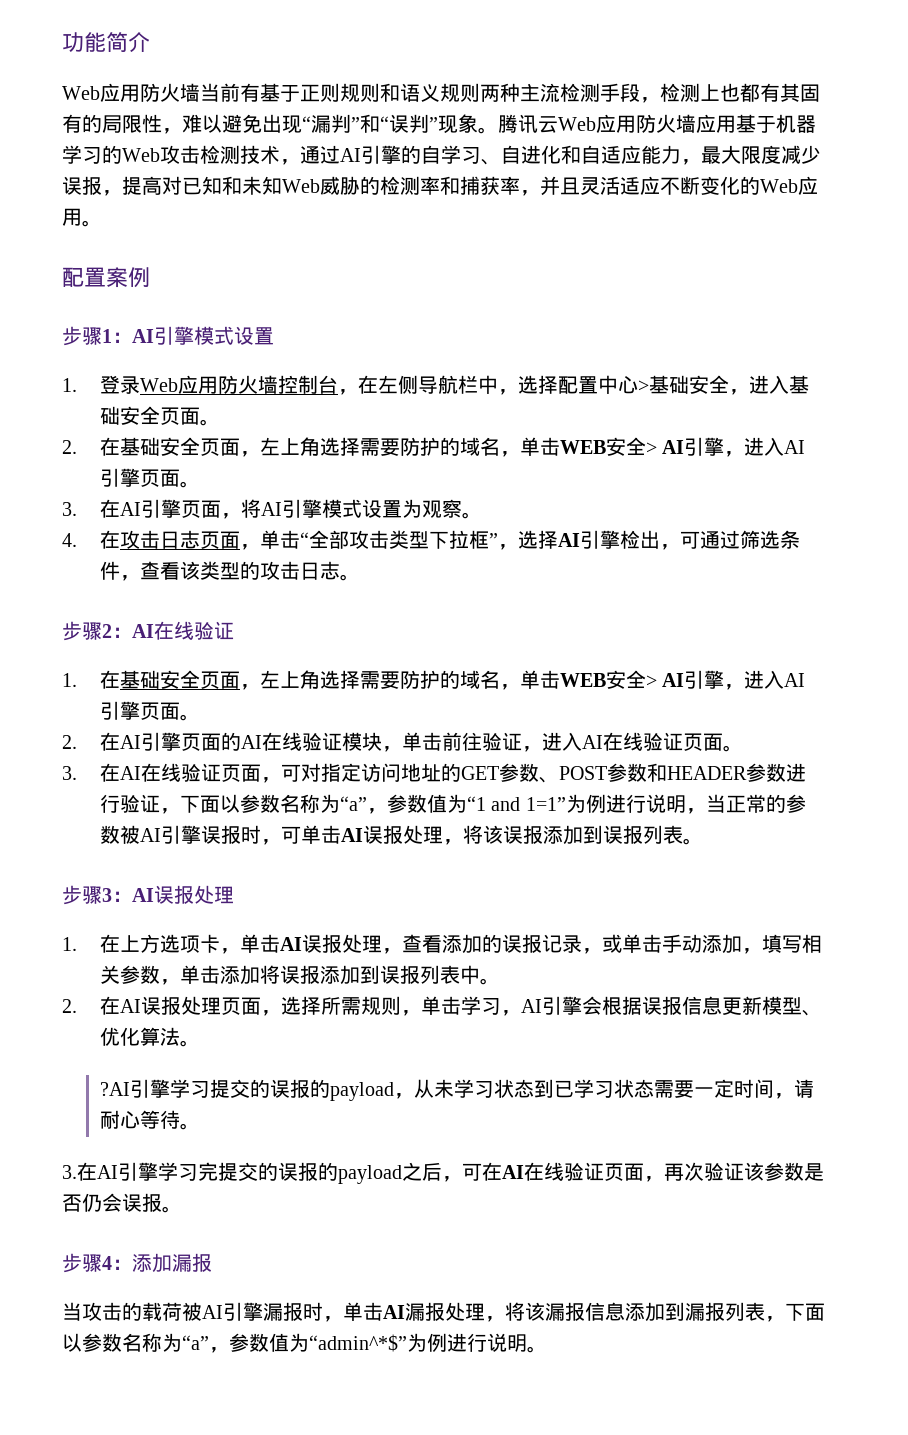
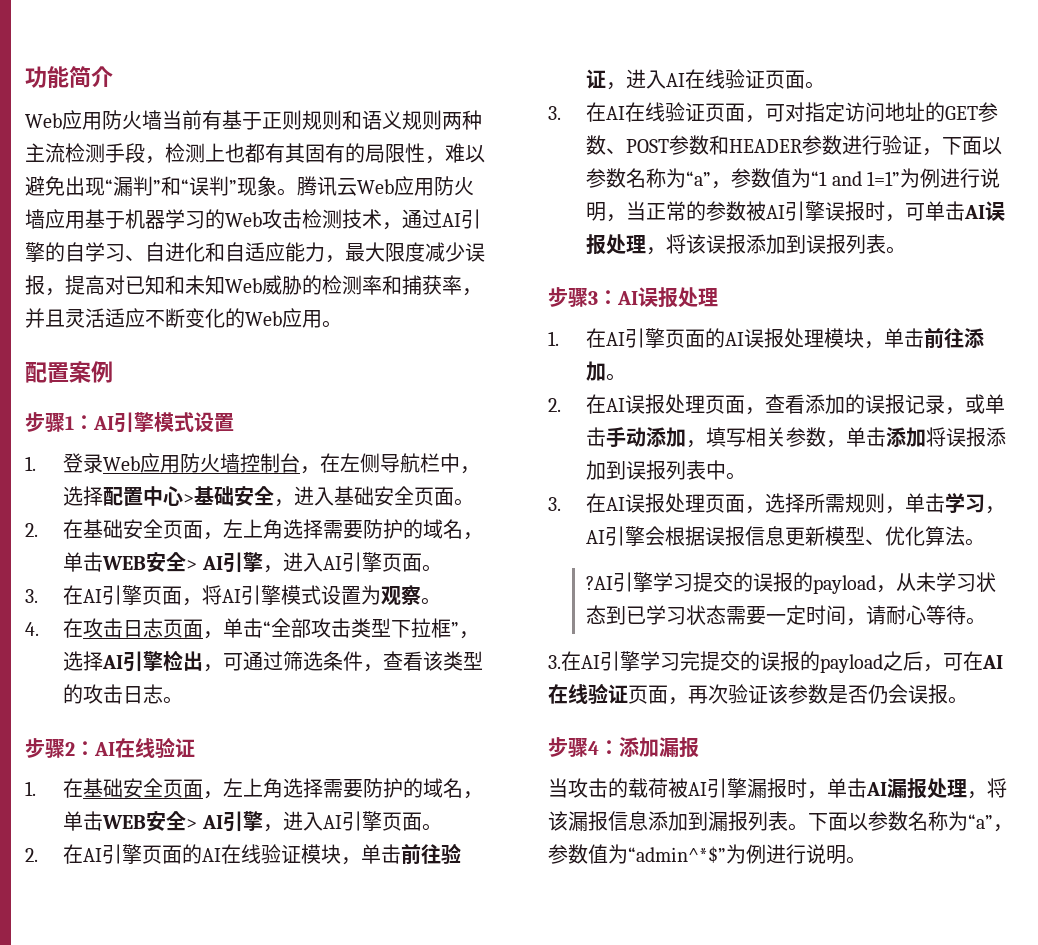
[119,934,382,954] 上方选项卡，单击AI误报处理 -> [606,328,985,349] [586,361,627,381] [548,394,746,414] AI引擎页面的AI误报处理模块，单击前往添加。 // 2.在AI误报处理页面
[62,999,77,1013] 2. -> [548,497,561,511] 3.
[765,1316,785,1322] ， -> [788,823,808,831] 。

